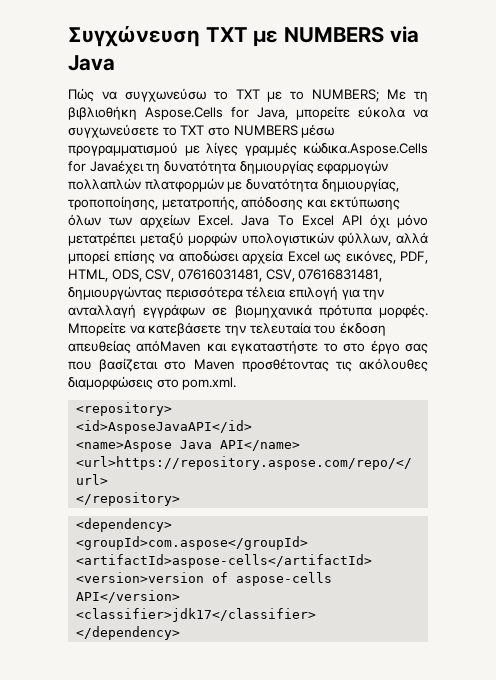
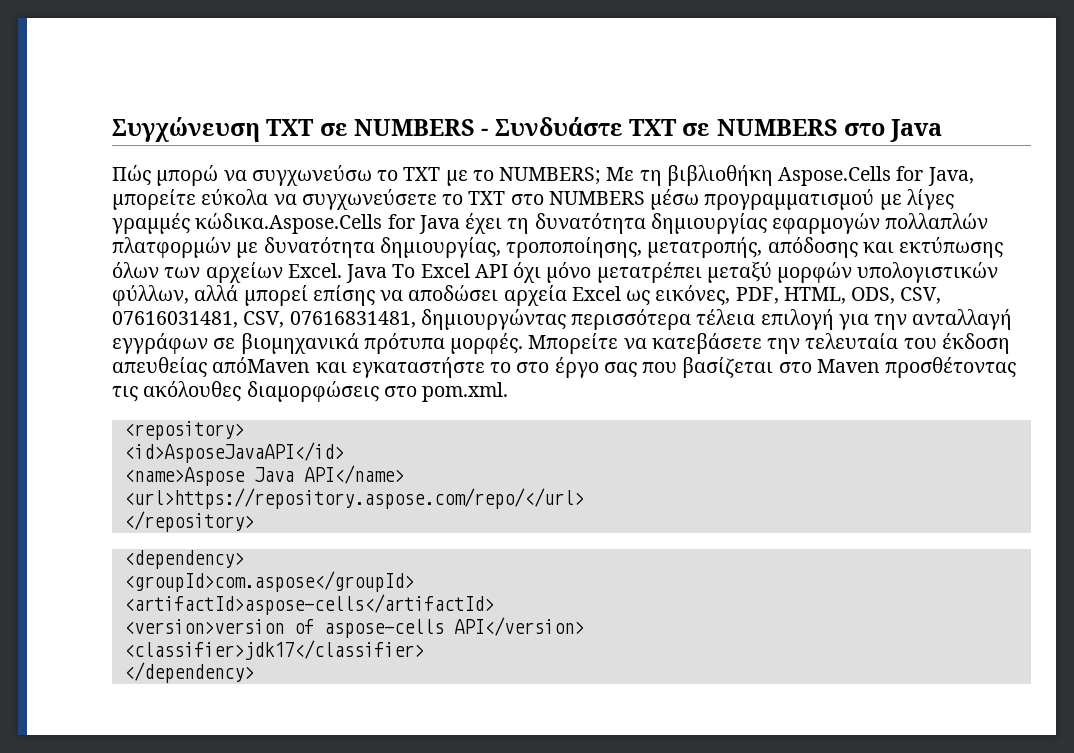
[253,26,419,47] με NUMBERS via -> [319,117,886,136] σε NUMBERS - Συνδυάστε TXT σε NUMBERS στο
(94, 95) none -> [156,165,219,186] μπορώ
[89,160,144,174] Javaέχει -> [418,213,503,234] Java έχει

